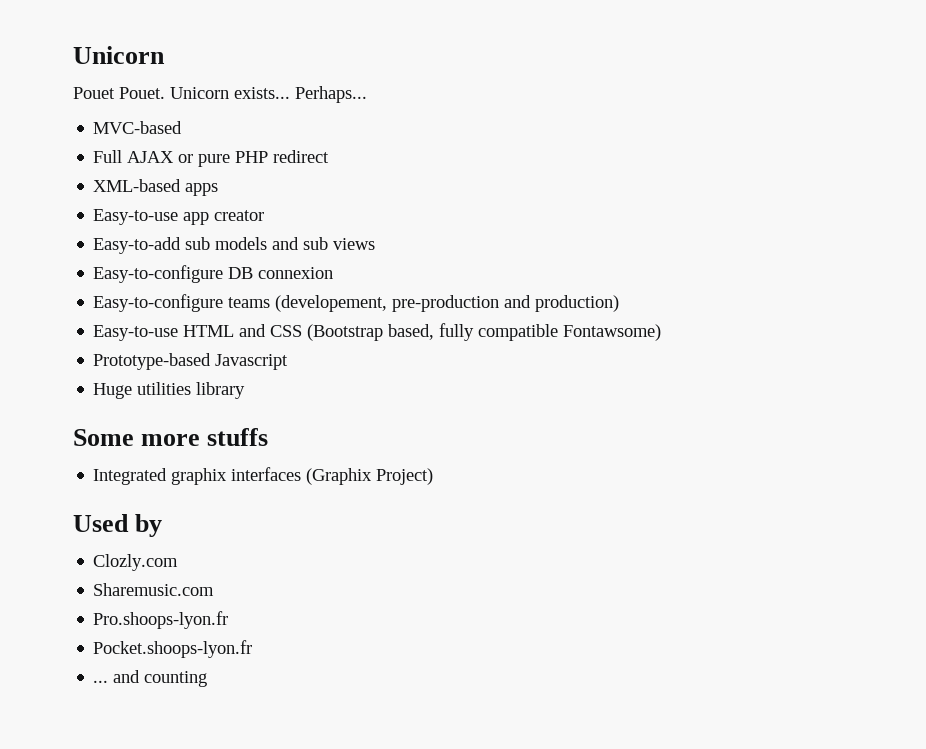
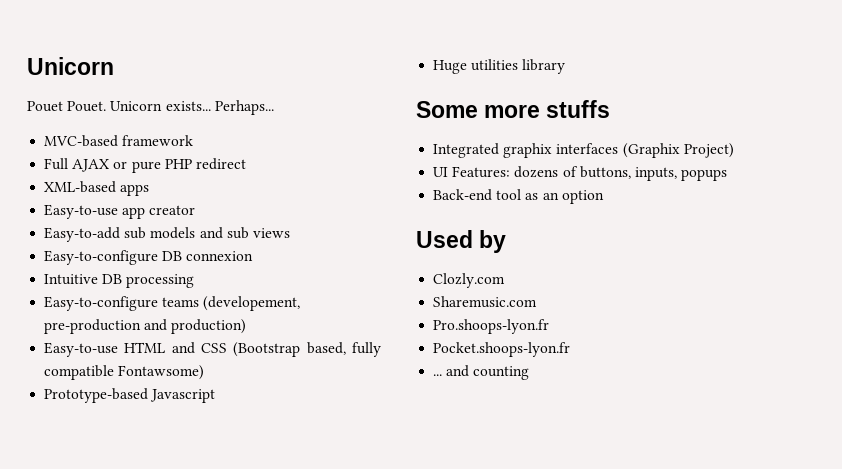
(183, 127) none -> [122,135,194,146] framework
(334, 273) none -> [44,274,195,288] // Intuitive DB processing
(434, 476) none -> [433,166,728,181] [433,189,604,204] // UI Features: dozens of buttons, inputs, popups // Back-end tool as an option

